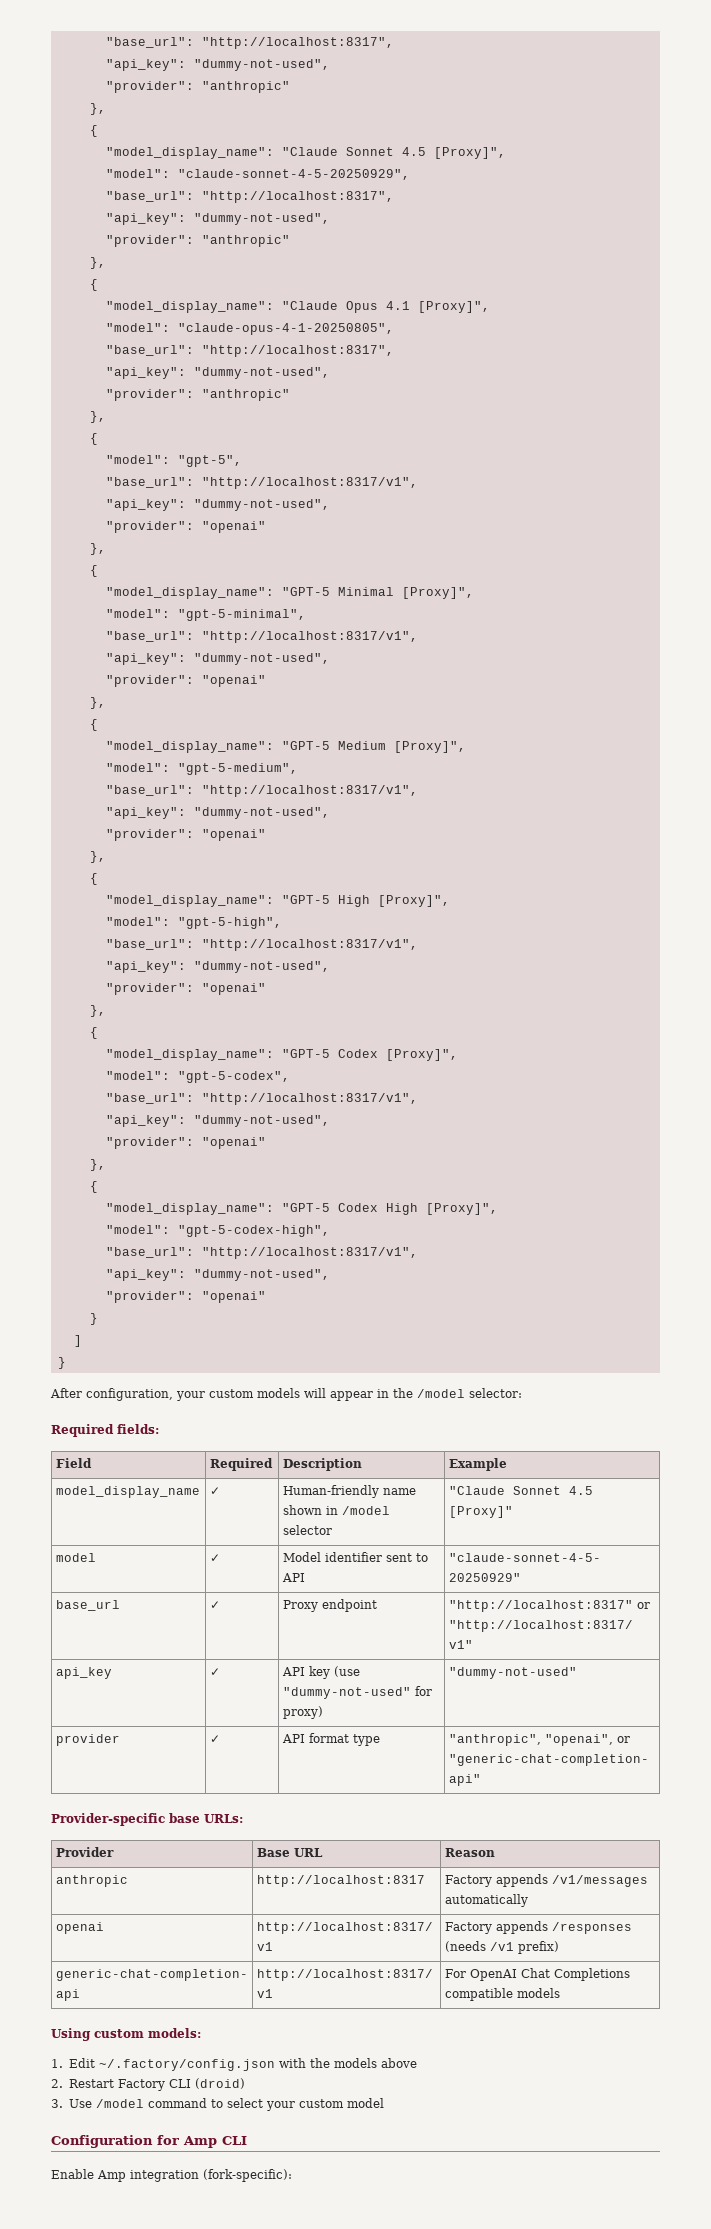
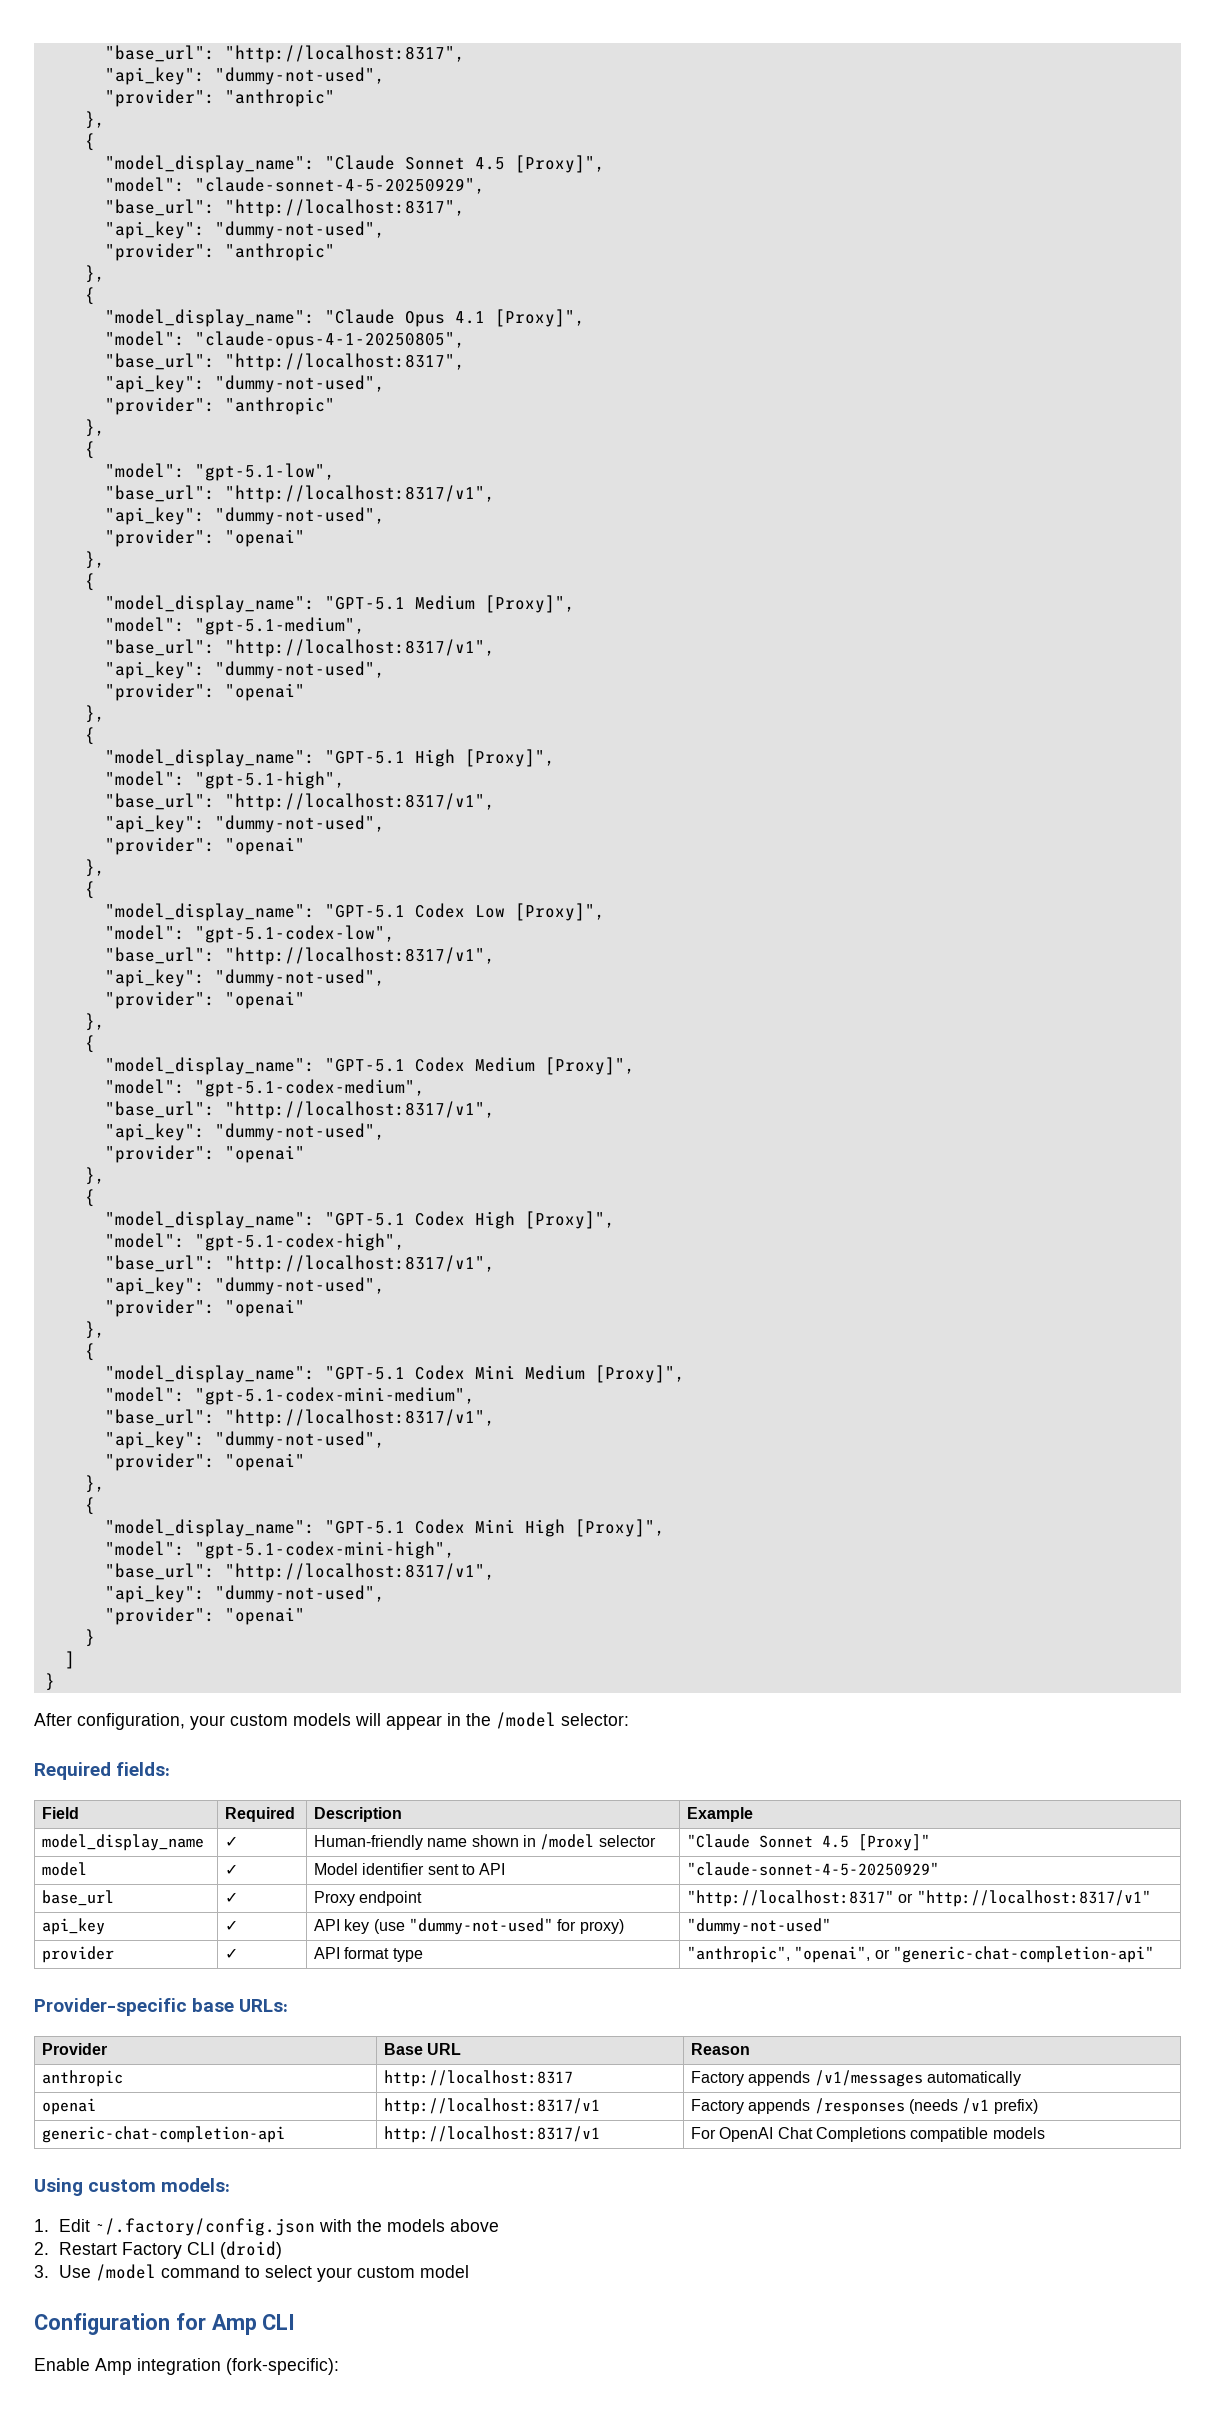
[177,455,242,467] [105,477,418,489] [105,499,330,511] [105,521,266,533] [89,543,106,555] [89,565,98,577] [105,587,474,599] [105,609,306,621] [105,631,418,643] [105,653,330,665] [105,675,266,687] [89,697,106,709] [89,719,98,731] [105,741,466,753] [105,763,298,775] [105,785,418,797] [105,807,330,819] [105,829,266,841] [89,851,106,863] [89,873,98,885] [105,895,450,907] [105,917,282,929] [105,939,418,951] [105,961,330,973] [105,983,266,995] [89,1005,106,1017] [89,1027,98,1039] [105,1049,458,1061] [105,1071,290,1083] [105,1093,418,1105] [105,1115,330,1127] [105,1137,266,1149] [89,1159,106,1171] [89,1181,98,1193] [105,1203,330,1215] "gpt-5", // "base_url": "http://localhost:8317/v1", // "api_key": "dummy-not-used", // "provider": "openai" // }, // { // "model_display_name": "GPT-5 Minimal [Proxy]", // "model": "gpt-5-minimal", // "base_url": "http://localhost:8317/v1", // "api_key": "dummy-not-used", // "provider": "openai" // }, // { // "model_display_name": "GPT-5 Medium [Proxy]", // "model": "gpt-5-medium", // "base_url": "http://localhost:8317/v1", // "api_key": "dummy-not-used", // "provider": "openai" // }, // { // "model_display_name": "GPT-5 High [Proxy]", // "model": "gpt-5-high", // "base_url": "http://localhost:8317/v1", // "api_key": "dummy-not-used", // "provider": "openai" // }, // { // "model_display_name": "GPT-5 Codex [Proxy]", // "model": "gpt-5-codex", // "base_url": "http://localhost:8317/v1", // "api_key": "dummy-not-used", // "provider": "openai" // }, // { // "model_display_name": "GPT-5 -> [194,463,335,481] [104,485,495,503] [104,507,385,525] [104,529,305,547] [84,551,105,569] [84,573,95,591] [104,595,575,613] [104,617,365,635] [104,639,495,657] [104,661,385,679] [104,683,305,701] [84,705,105,723] [84,727,95,745] [104,749,555,767] [104,771,345,789] [104,793,495,811] [104,815,385,833] [104,837,305,855] [84,859,105,877] [84,881,95,899] [104,903,605,921] [104,925,395,943] [104,947,495,965] [104,969,385,987] [104,991,305,1009] [84,1013,105,1031] [84,1035,95,1053] [104,1057,635,1075] [104,1079,425,1097] [104,1101,495,1119] [104,1123,385,1141] [104,1145,305,1163] [84,1167,105,1185] [84,1189,95,1207] [104,1211,405,1229] "gpt-5.1-low", // "base_url": "http://localhost:8317/v1", // "api_key": "dummy-not-used", // "provider": "openai" // }, // { // "model_display_name": "GPT-5.1 Medium [Proxy]", // "model": "gpt-5.1-medium", // "base_url": "http://localhost:8317/v1", // "api_key": "dummy-not-used", // "provider": "openai" // }, // { // "model_display_name": "GPT-5.1 High [Proxy]", // "model": "gpt-5.1-high", // "base_url": "http://localhost:8317/v1", // "api_key": "dummy-not-used", // "provider": "openai" // }, // { // "model_display_name": "GPT-5.1 Codex Low [Proxy]", // "model": "gpt-5.1-codex-low", // "base_url": "http://localhost:8317/v1", // "api_key": "dummy-not-used", // "provider": "openai" // }, // { // "model_display_name": "GPT-5.1 Codex Medium [Proxy]", // "model": "gpt-5.1-codex-medium", // "base_url": "http://localhost:8317/v1", // "api_key": "dummy-not-used", // "provider": "openai" // }, // { // "model_display_name": "GPT-5.1
[177,1225,330,1237] "gpt-5-codex-high", -> [194,1233,405,1251] [104,1255,495,1273] [104,1277,385,1295] [104,1299,305,1317] [84,1321,105,1339] [84,1343,95,1361] [104,1365,685,1383] [104,1387,475,1405] [104,1409,495,1427] [104,1431,385,1449] [104,1453,305,1471] [84,1475,105,1493] [84,1497,95,1515] [104,1519,665,1537] [104,1541,455,1559] "gpt-5.1-codex-high", // "base_url": "http://localhost:8317/v1", // "api_key": "dummy-not-used", // "provider": "openai" // }, // { // "model_display_name": "GPT-5.1 Codex Mini Medium [Proxy]", // "model": "gpt-5.1-codex-mini-medium", // "base_url": "http://localhost:8317/v1", // "api_key": "dummy-not-used", // "provider": "openai" // }, // { // "model_display_name": "GPT-5.1 Codex Mini High [Proxy]", // "model": "gpt-5.1-codex-mini-high",

